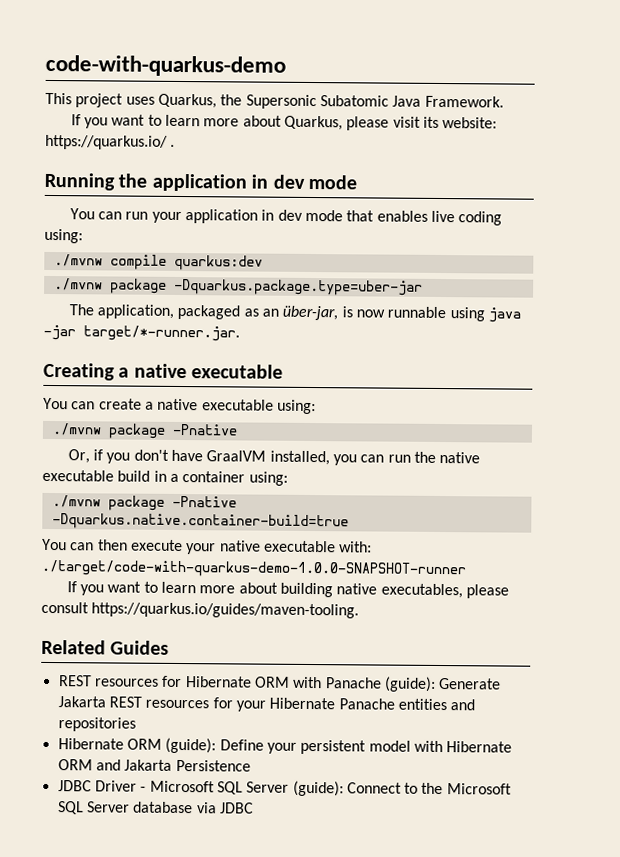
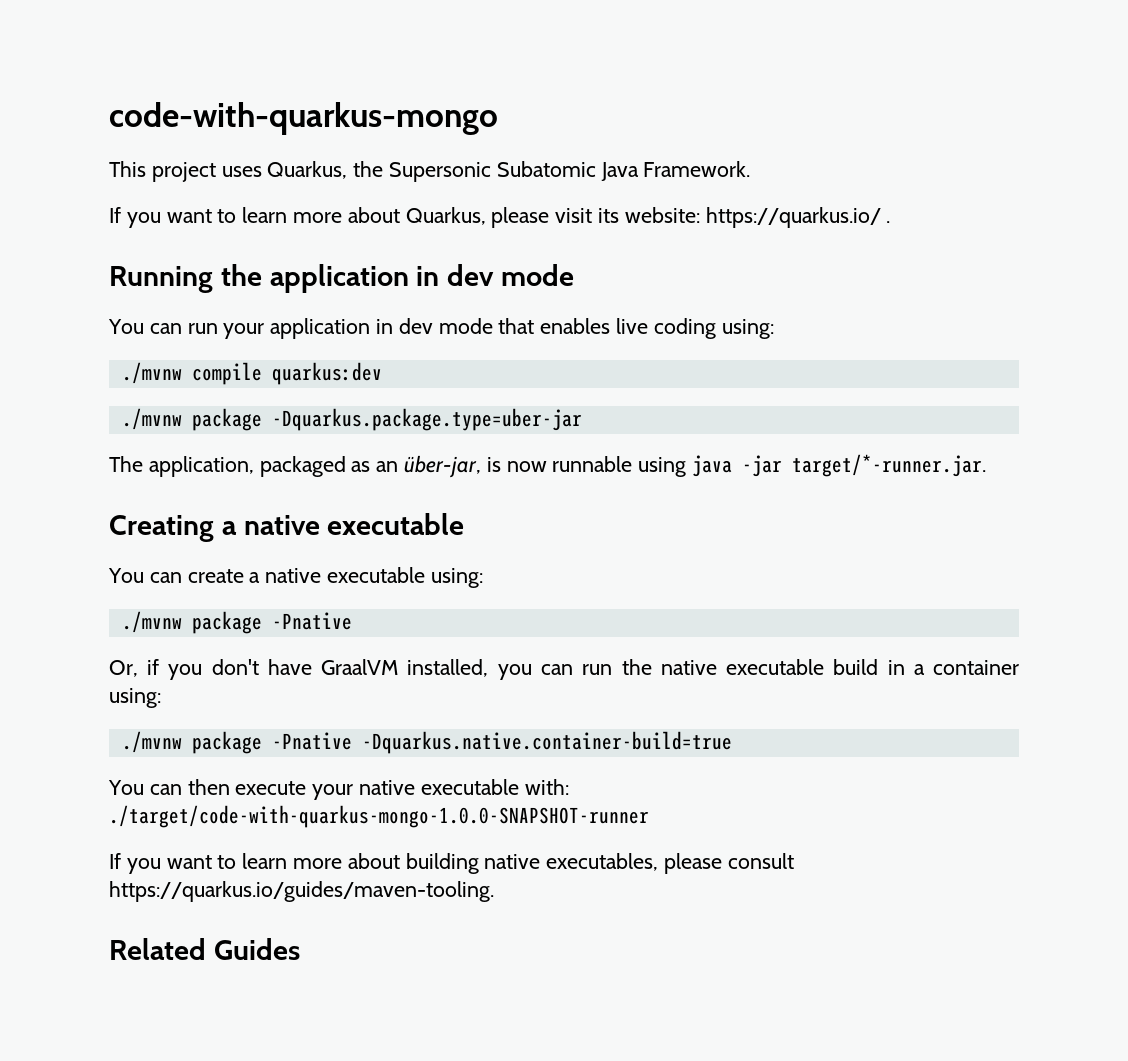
[45,54,286,77] code-with-quarkus-demo -> [109,102,498,135] code-with-quarkus-mongo
[41,559,466,579] ./target/code-with-quarkus-demo-1.0.0-SNAPSHOT-runner -> [109,805,649,828] ./target/code-with-quarkus-mongo-1.0.0-SNAPSHOT-runner
[58,675,502,692] [57,696,476,712] [57,717,136,732] [57,737,513,755] [57,759,251,772] [57,780,512,797] [57,801,254,815] // REST resources for Hibernate ORM with Panache (guide): Generate Jakarta REST resources for your Hibernate Panache entities and repositories // Hibernate ORM (guide): Define your persistent model with Hibernate ORM and Jakarta Persistence // JDBC Driver - Microsoft SQL Server (guide): Connect to the Microsoft SQL Server database via JDBC -> (300, 949) none

